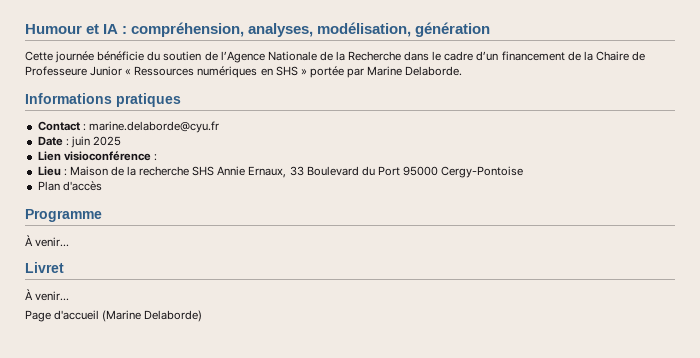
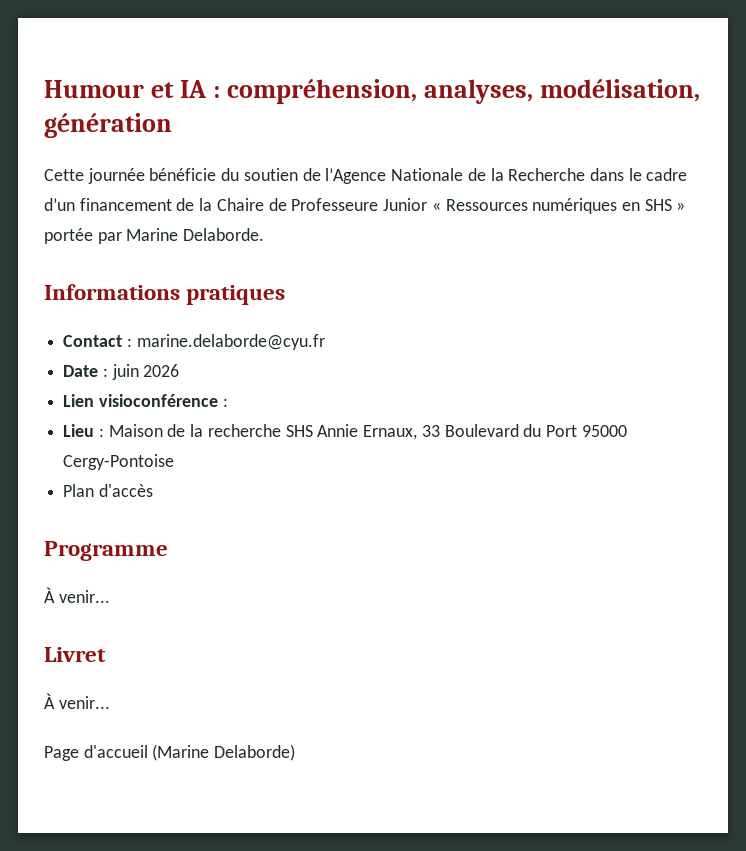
[92,136,121,146] 2025 -> [143,364,180,377] 2026

